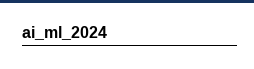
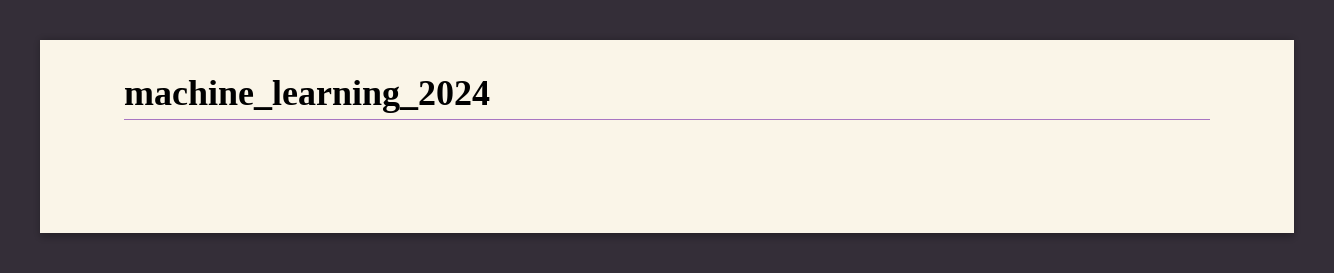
[22,26,107,40] ai_ml_2024 -> [124,80,490,113] machine_learning_2024

